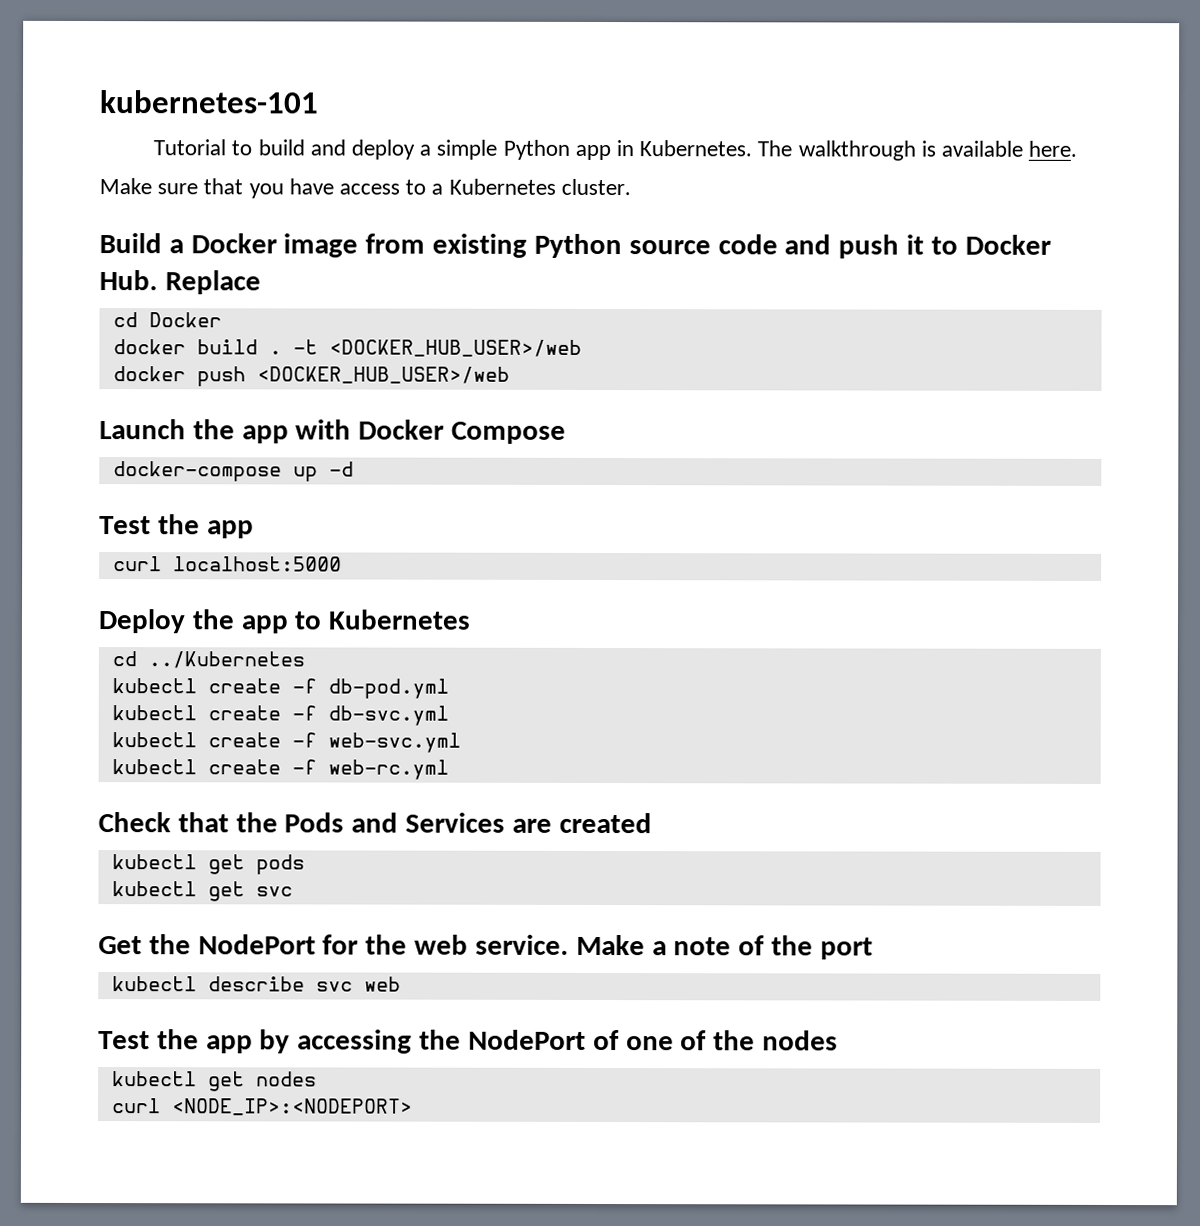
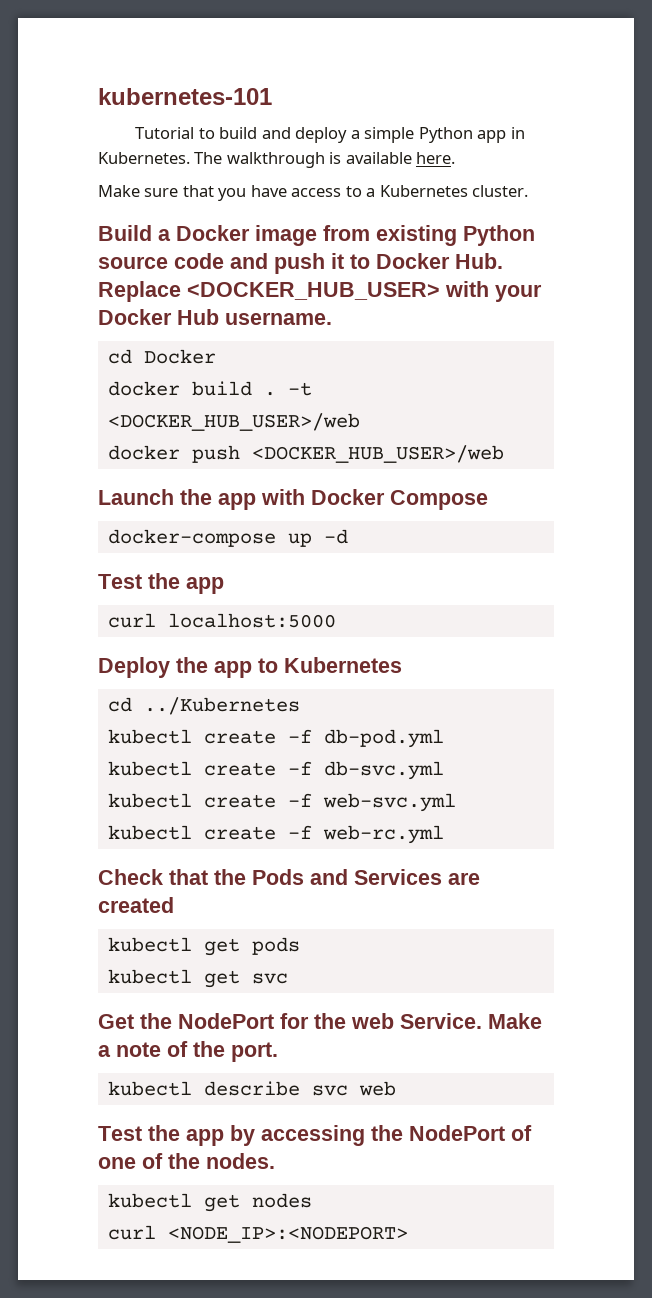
(261, 282) none -> [187,281,542,302] [98,309,332,325] <DOCKER_HUB_USER> with your Docker Hub username.
[474,934,569,955] service. -> [400,1013,482,1029] Service.
[819,937,873,960] port -> [231,1042,278,1062] port.
[762,1030,839,1051] nodes -> [206,1153,275,1169] nodes.

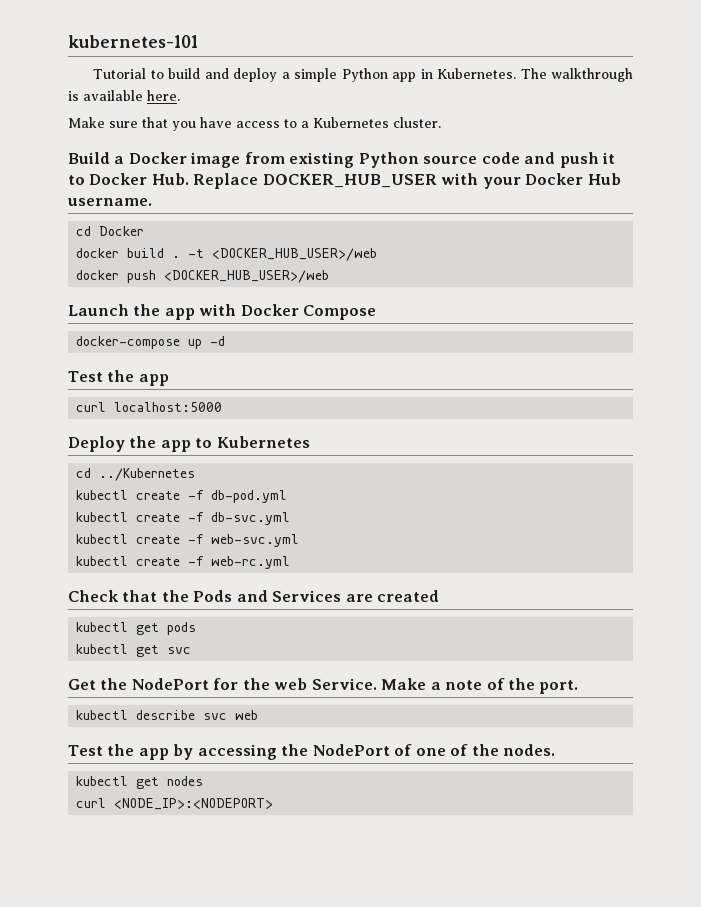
[187,282,440,300] <DOCKER_HUB_USER> -> [262,174,437,188] DOCKER_HUB_USER

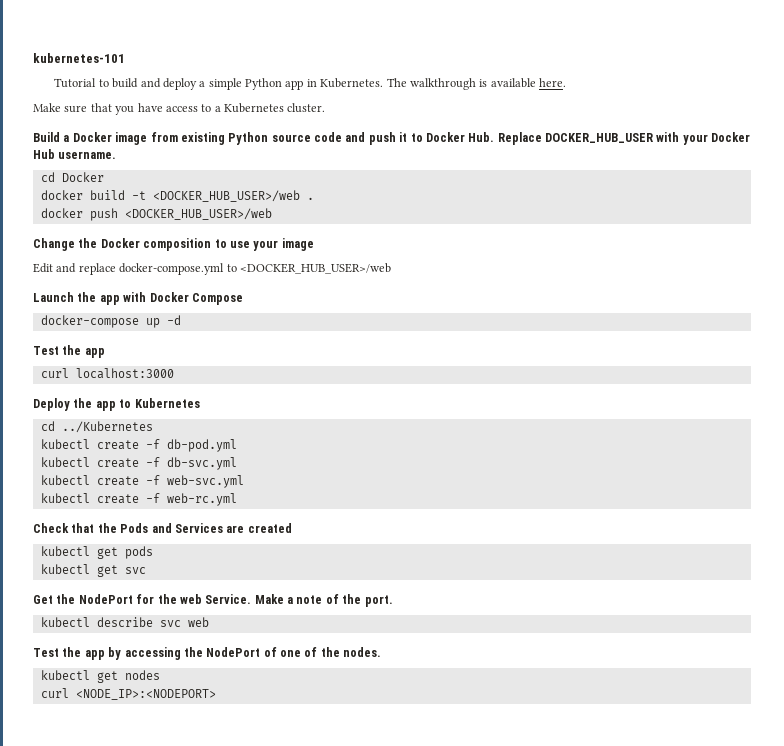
[172,256,181,258] . -> (125, 195) none
(378, 254) none -> [306,197,314,200] .
(330, 276) none -> [33,238,314,251] [33,263,391,275] // Change the Docker composition to use your image // Edit and replace docker-compose.yml to <DOCKER_HUB_USER>/web
[114,402,223,412] localhost:5000 -> [75,368,174,379] localhost:3000

